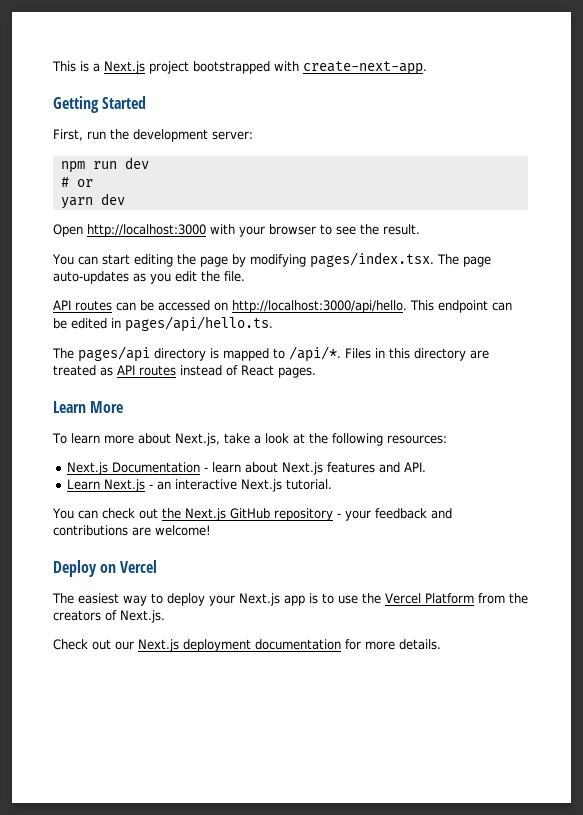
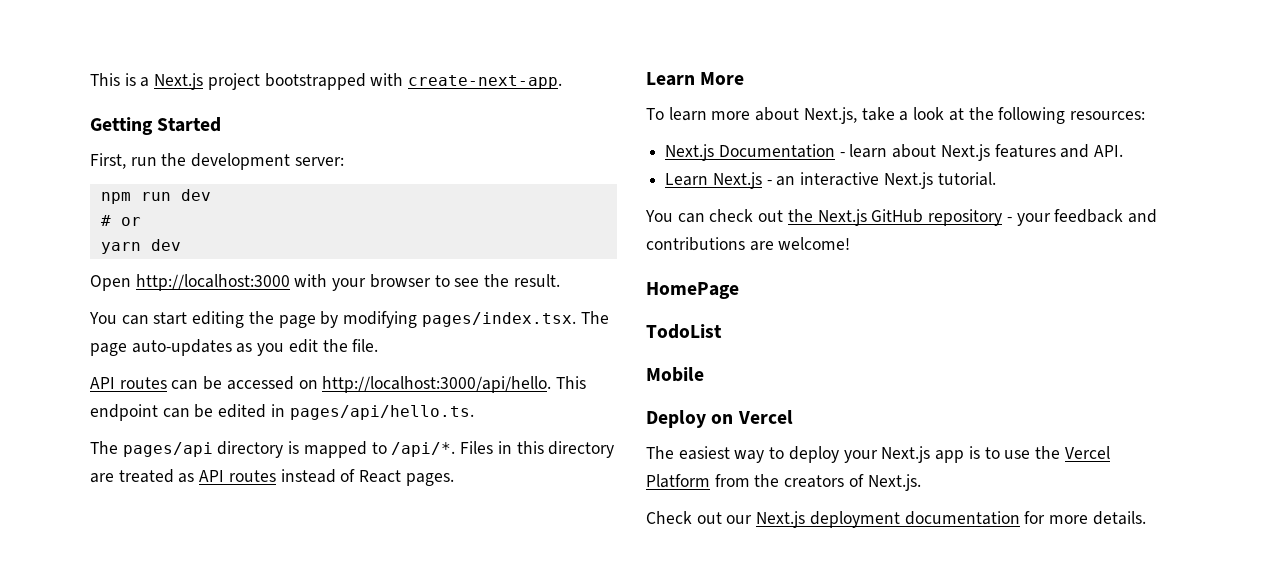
(211, 530) none -> [646,282,739,299] [646,324,722,339] [646,367,704,382] // HomePage // TodoList // Mobile

